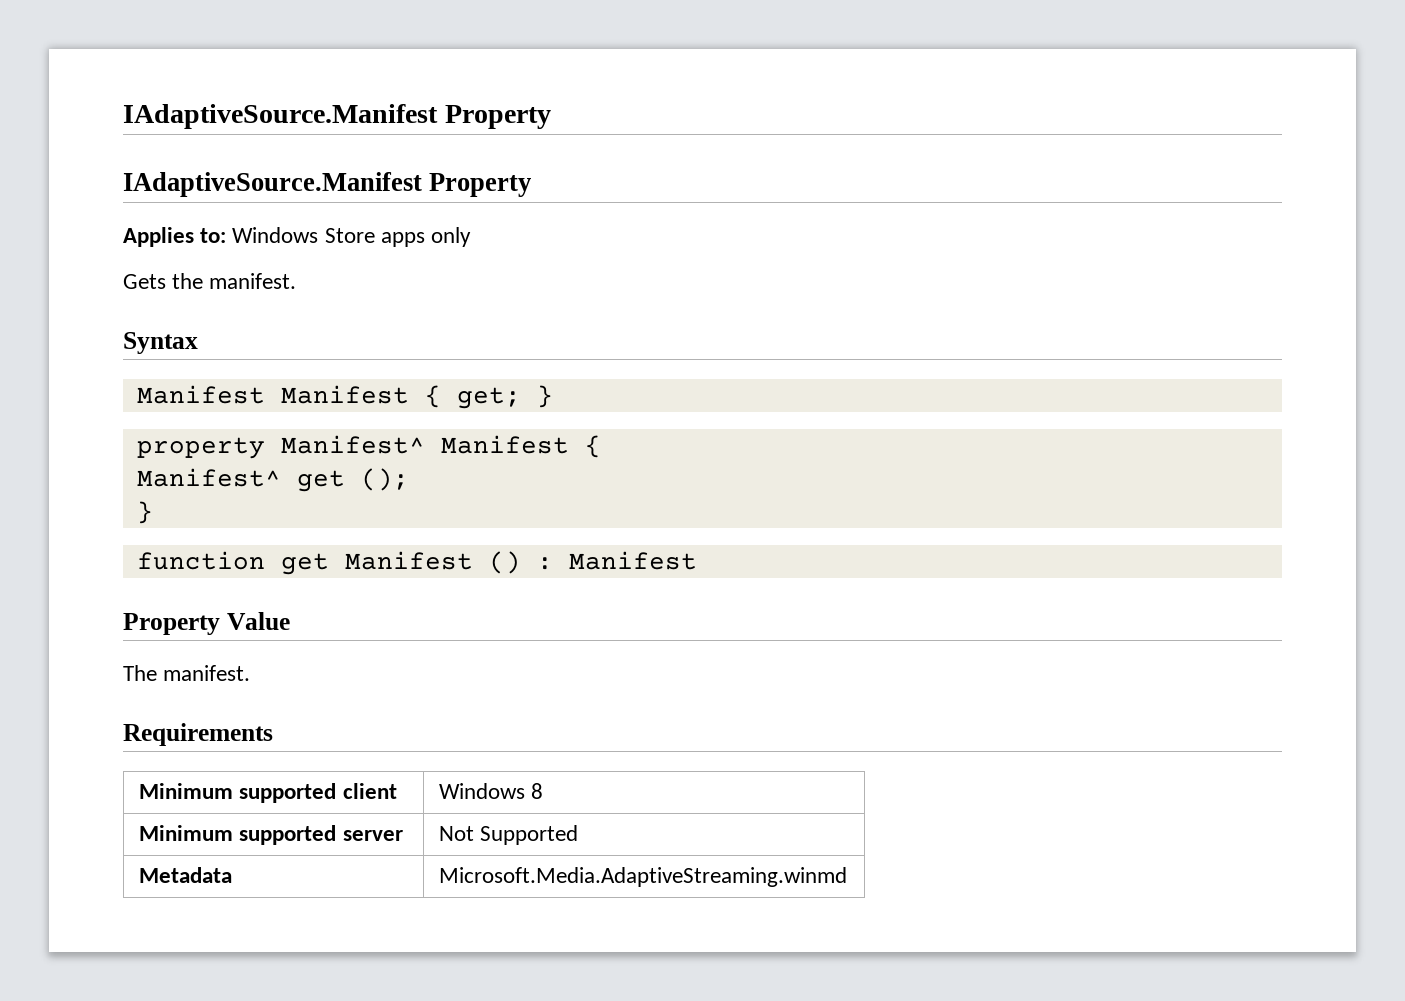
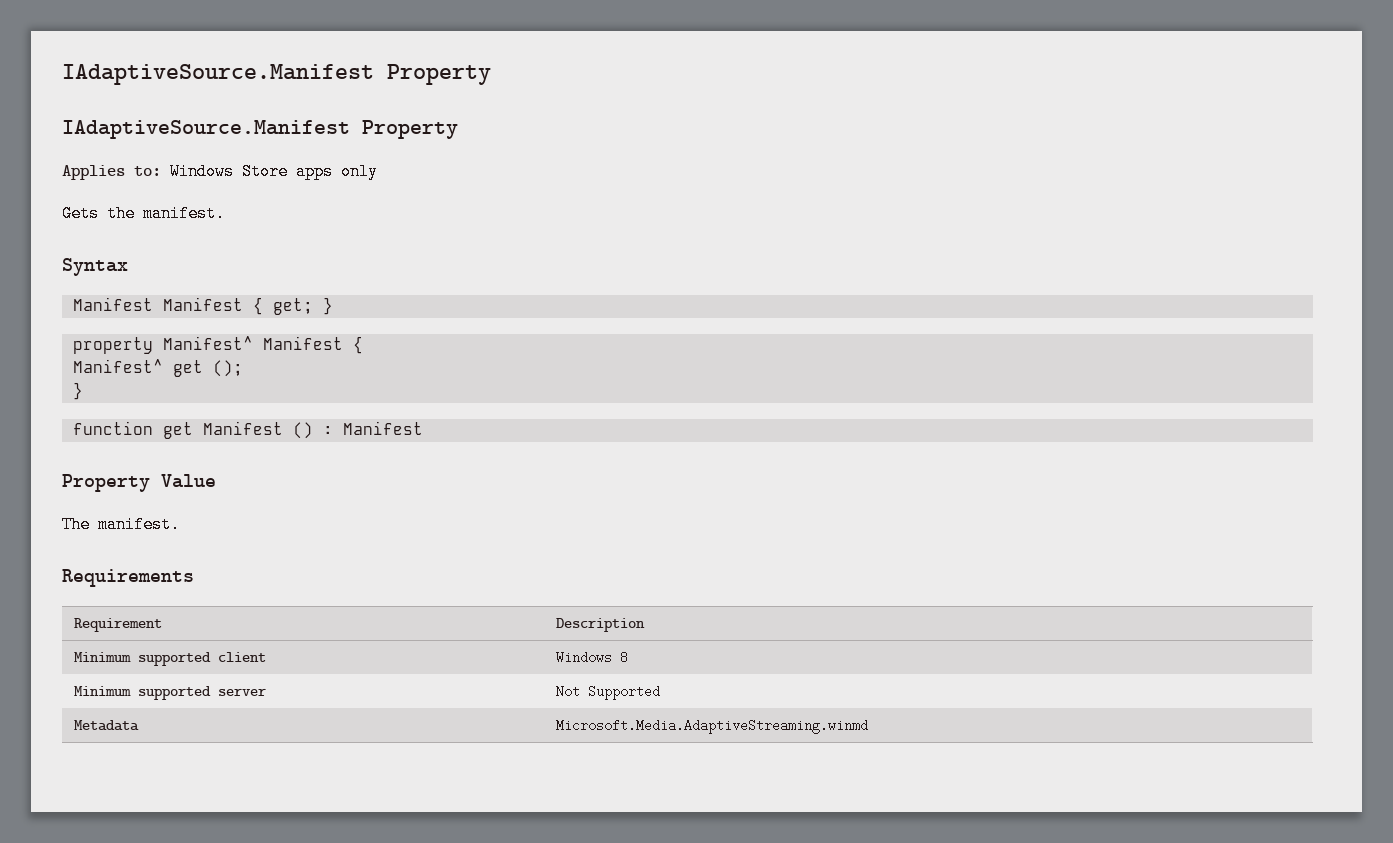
(273, 734) none -> [73,618,162,632] [555,618,645,632] // Requirement | Description

